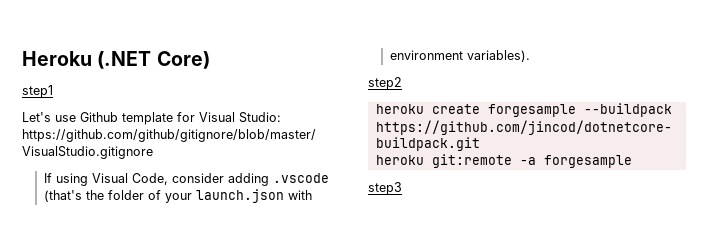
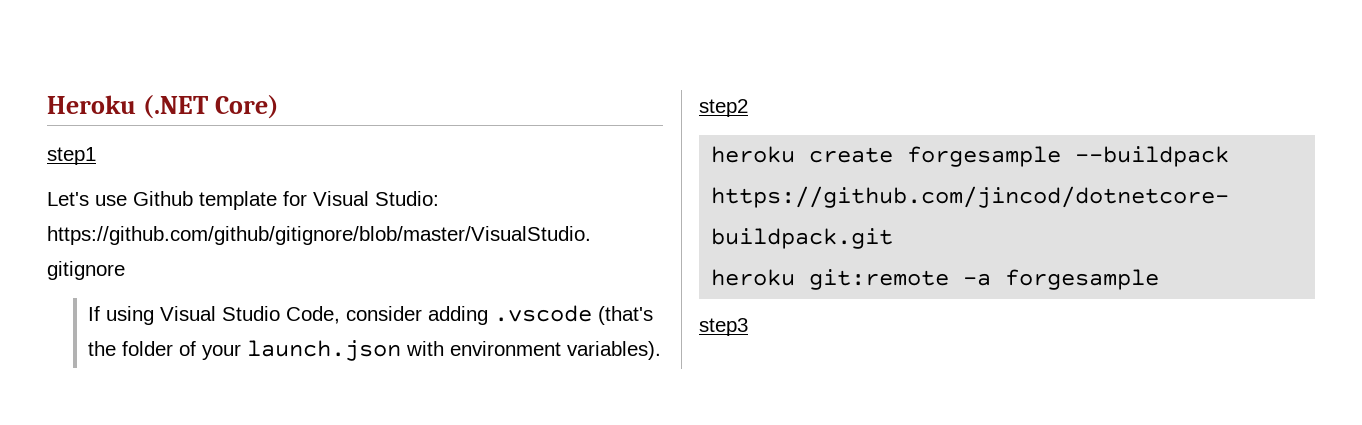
(128, 178) none -> [221,306,280,321] Studio

